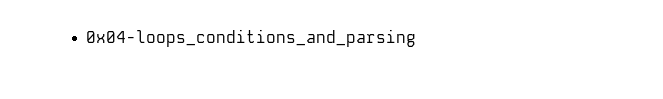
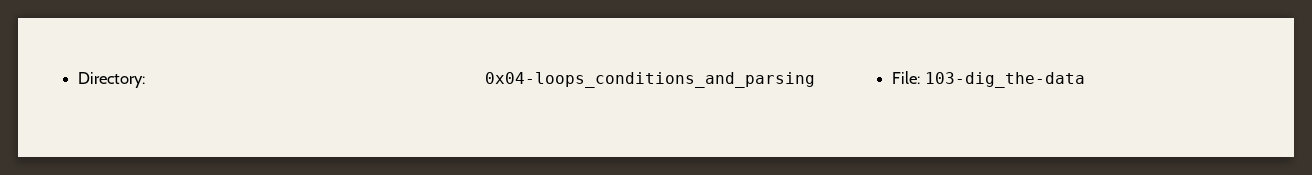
(85, 38) none -> [78,72,146,88] Directory:
(416, 38) none -> [892,71,1085,88] // File: 103-dig_the-data

